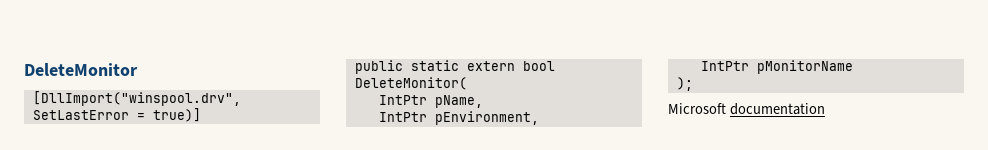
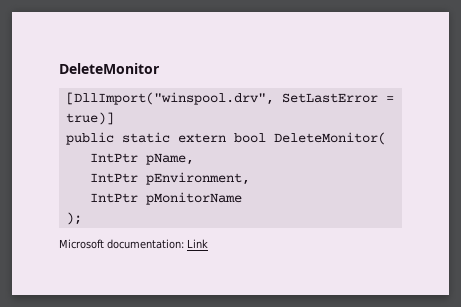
[729,103,825,115] documentation -> [107,239,208,249] documentation: Link

